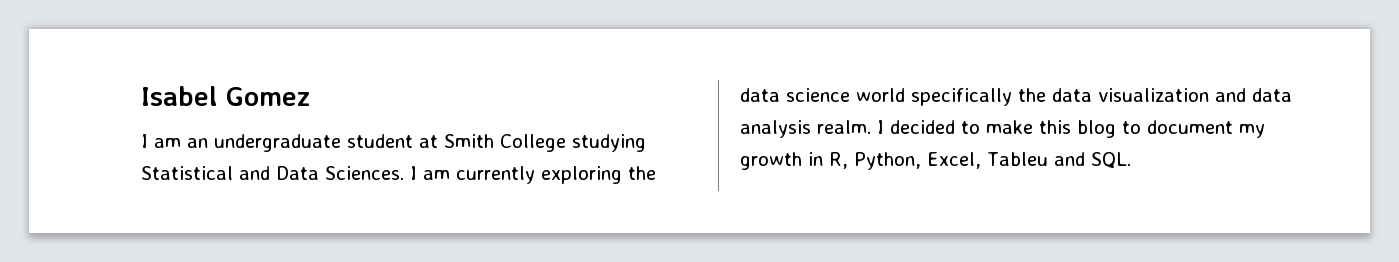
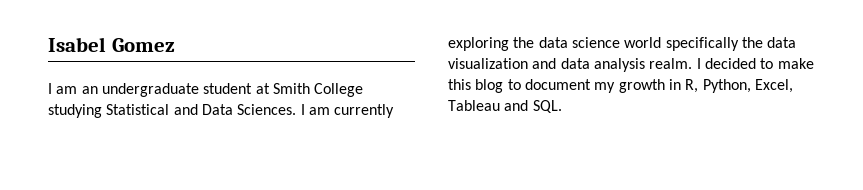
[987,152,1048,166] Tableu -> [448,100,500,111] Tableau

